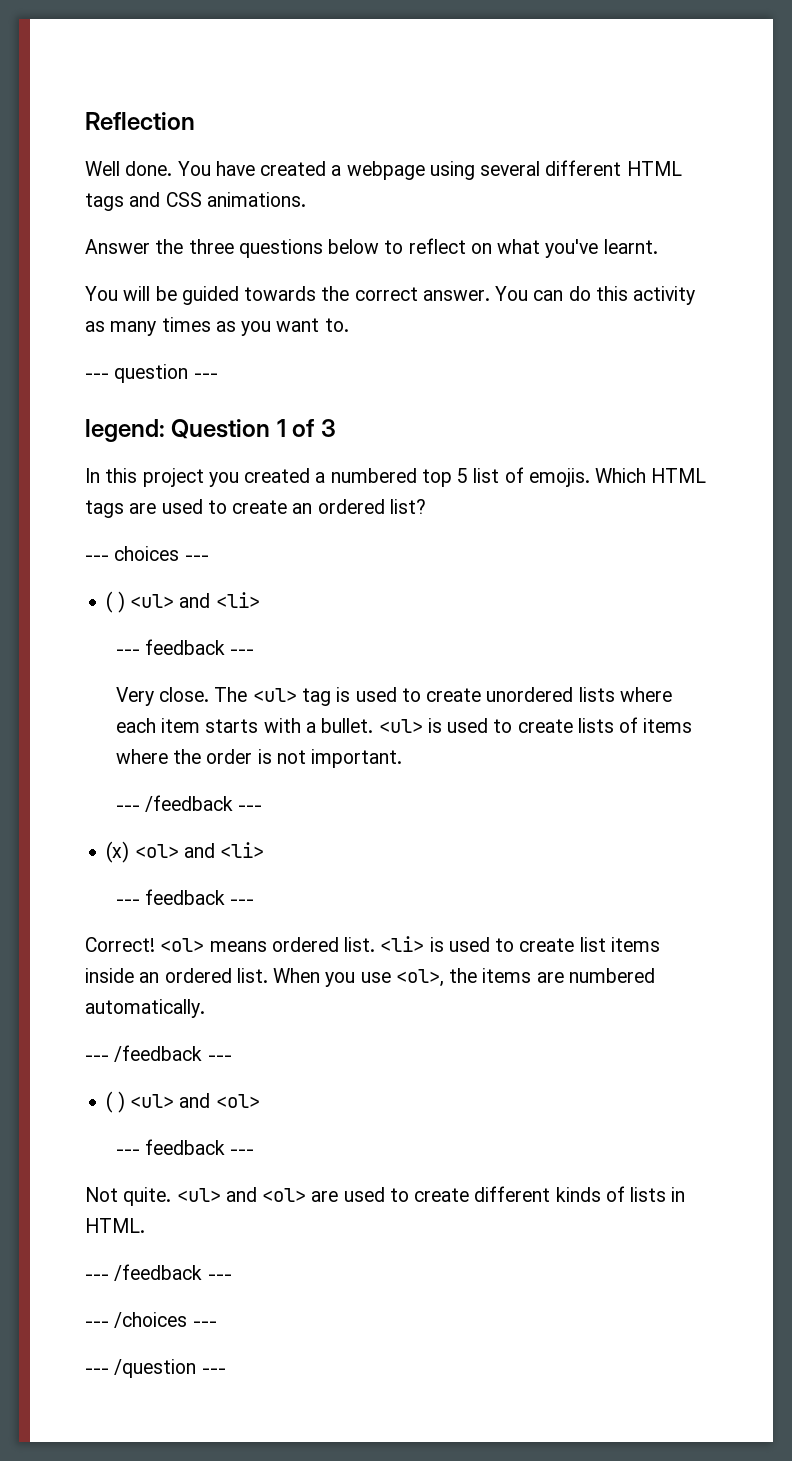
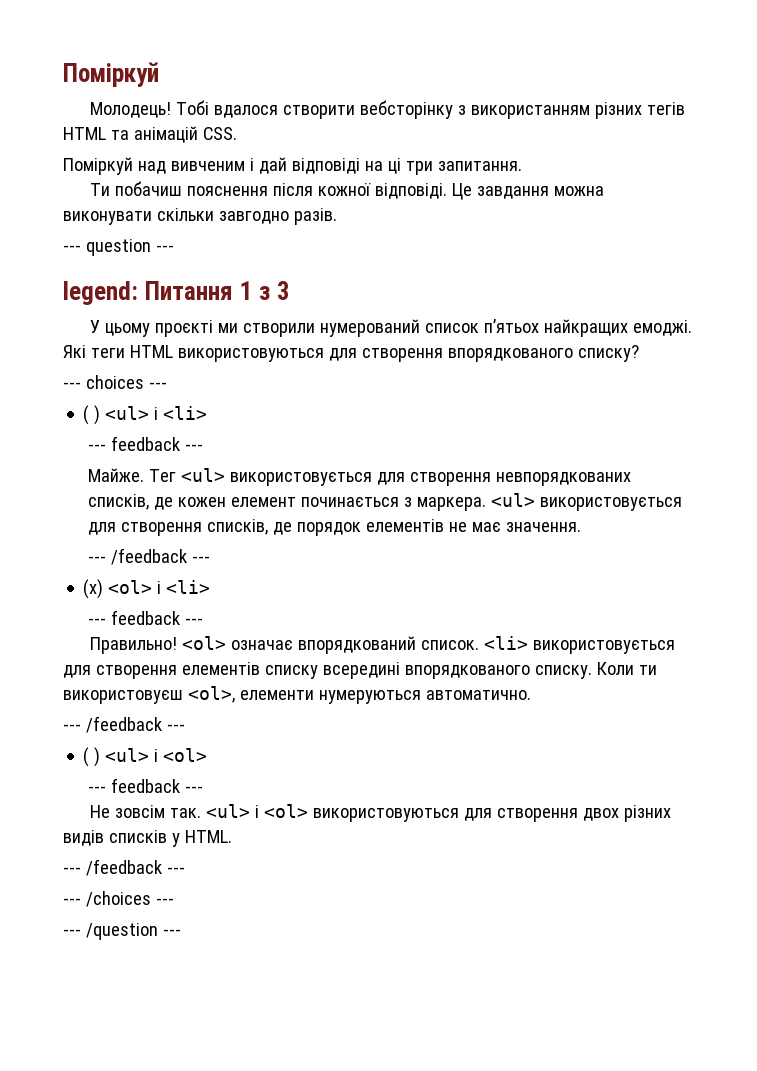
[85,112,195,130] [85,160,682,180] [85,192,306,211] [85,238,658,258] [85,286,696,305] [85,317,349,336] [85,364,218,383] [85,419,336,442] [85,467,707,487] [85,499,426,518] Reflection // Well done. You have created a webpage using several different HTML tags and CSS animations. // Answer the three questions below to reflect on what you've learnt. // You will be guided towards the correct answer. You can do this activity as many times as you want to. // --- question --- // legend: Question 1 of 3 // In this project you created a numbered top 5 list of emojis. Which HTML tags are used to create an ordered list? -> [63,62,159,87] [89,100,685,119] [63,126,237,143] [63,157,522,175] [89,181,604,200] [63,208,337,225] [63,239,174,256] [63,281,290,305] [89,319,692,337] [63,345,639,362] Поміркуй // Молодець! Тобі вдалося створити вебсторінку з використанням різних тегів HTML та анімацій CSS. // Поміркуй над вивченим і дай відповіді на ці три запитання. // Ти побачиш пояснення після кожної відповіді. Це завдання можна виконувати скільки завгодно разів. // --- question --- // legend: Питання 1 з 3 // У цьому проєкті ми створили нумерований список пʼятьох найкращих емоджі. Які теги HTML використовуються для створення впорядкованого списку?
[179,592,260,608] [115,639,255,655] [115,687,672,706] [115,717,693,733] [115,749,403,768] and <li> // --- feedback --- // Very close. The <ul> tag is used to create unordered lists where each item starts with a bullet. <ul> is used to create lists of items where the order is not important. -> [154,406,208,420] [88,436,204,451] [88,468,632,486] [88,493,683,511] [88,519,582,536] і <li> // --- feedback --- // Майже. Тег <ul> використовується для створення невпорядкованих списків, де кожен елемент починається з маркера. <ul> використовується для створення списків, де порядок елементів не має значення.
[183,842,265,858] [115,889,255,905] [85,936,660,952] [85,968,655,987] [85,999,205,1018] and <li> // --- feedback --- // Correct! <ol> means ordered list. <li> is used to create list items inside an ordered list. When you use <ol>, the items are numbered automatically. -> [157,580,211,594] [88,610,204,625] [89,636,675,654] [63,662,657,679] [63,686,531,704] і <li> // --- feedback --- // Правильно! <ol> означає впорядкований список. <li> використовується для створення елементів списку всередині впорядкованого списку. Коли ти використовуєш <ol>, елементи нумеруються автоматично.
[179,1093,211,1108] and -> [154,749,159,762] і
[85,1186,686,1206] Not quite. <ul> and <ol> are used to create different kinds of lists in -> [89,804,671,822] [63,830,180,847] Не зовсім так. <ul> і <ol> використовуються для створення двох різних видів списків у

